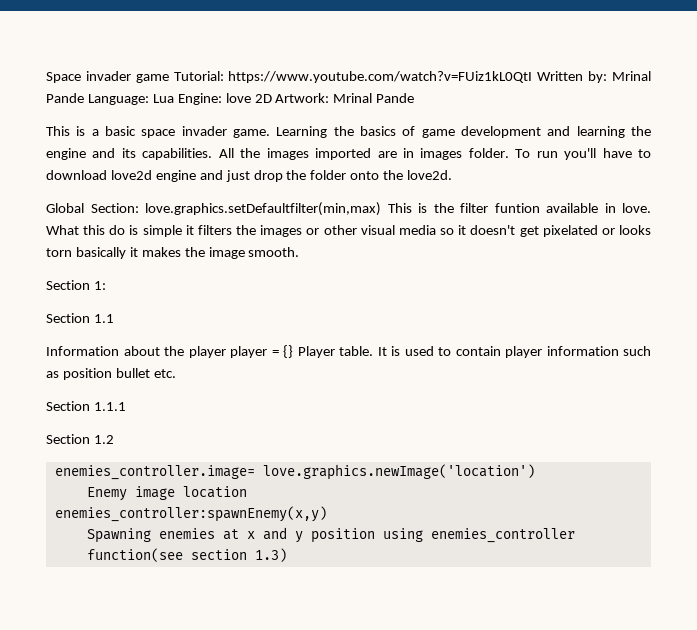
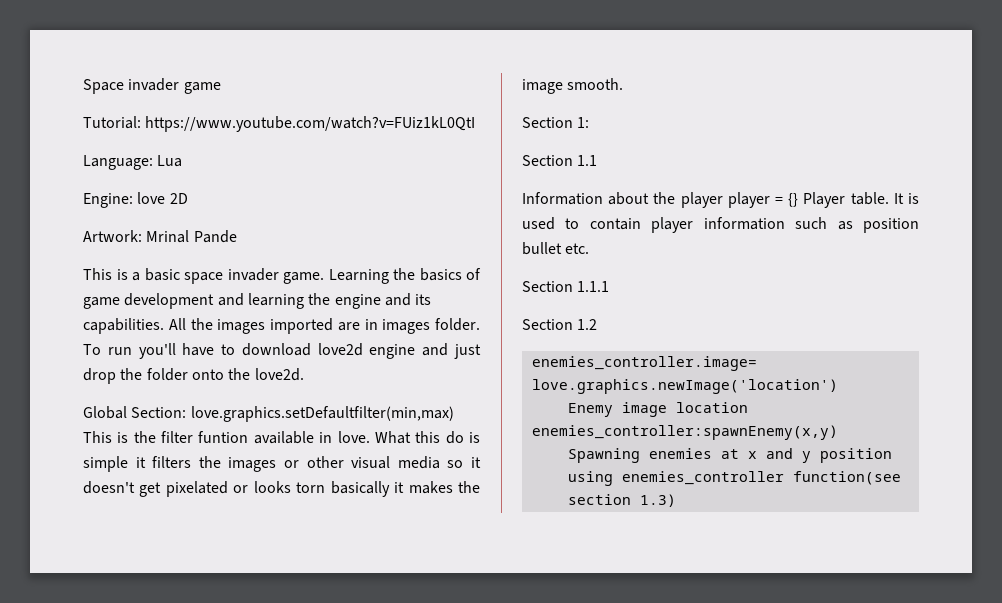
(169, 78) none -> (221, 88) //
[537,71,652,83] [46,93,84,103] Written by: Mrinal Pande -> (476, 124) //
(174, 98) none -> (183, 161) //
(272, 98) none -> (188, 198) //

